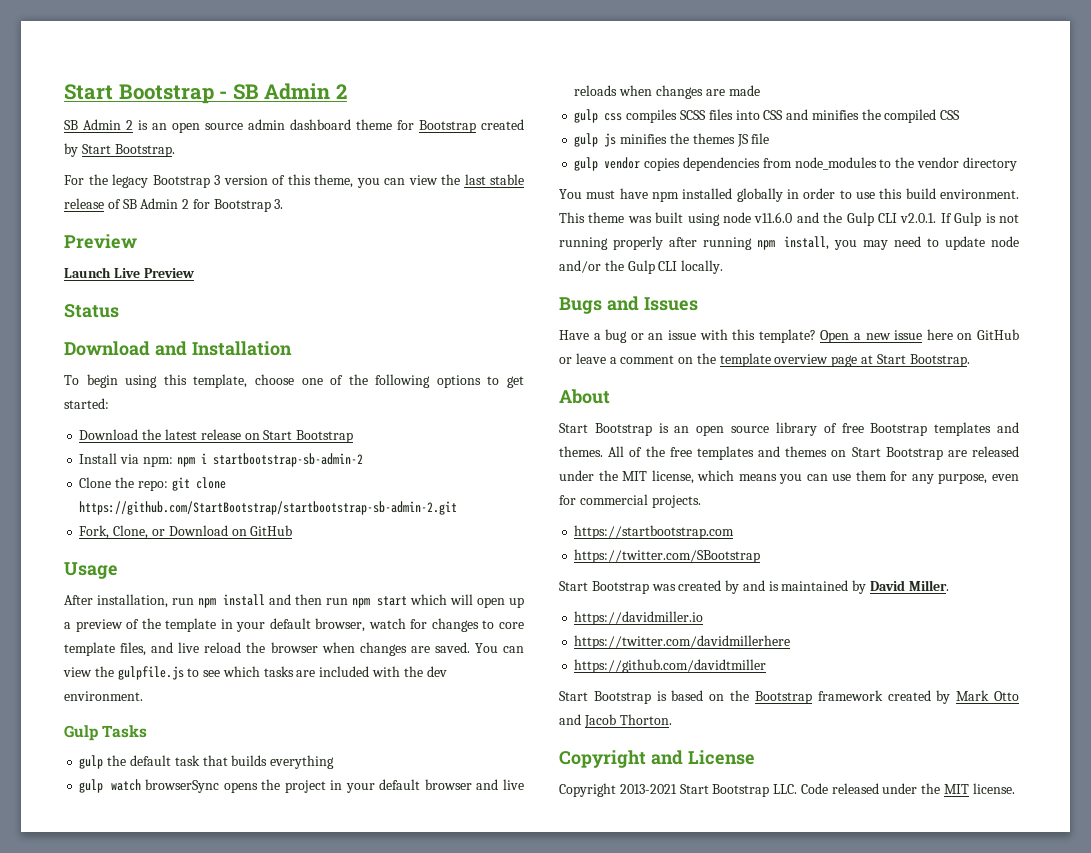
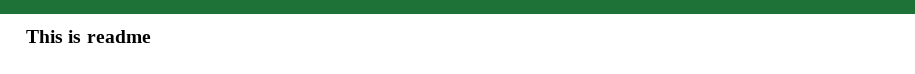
[64,83,347,104] [64,119,524,133] [64,143,175,157] [64,174,524,188] [64,198,284,212] [64,234,137,249] [64,267,194,278] [64,304,119,318] [64,341,292,356] [64,374,524,388] [64,398,109,409] [79,429,354,443] [79,453,363,467] [79,477,226,491] [79,501,458,515] [79,525,293,539] [64,562,118,579] [64,594,524,608] [64,618,525,632] [64,642,524,656] [63,666,447,680] [64,691,143,701] [64,725,148,741] [79,755,335,769] [79,779,525,793] [574,85,760,99] [574,109,961,123] [574,133,770,147] [574,157,1017,171] [559,188,1019,202] [559,212,1019,226] [559,236,1019,250] [559,260,724,274] [559,296,698,314] [559,329,1020,343] [559,353,970,367] [559,389,610,404] [559,422,1019,436] [559,446,1019,460] [559,470,1020,484] [559,494,701,508] [574,525,735,539] [574,549,761,563] [559,580,949,594] [574,611,704,625] [574,635,791,649] [574,659,767,673] [559,690,1019,704] [559,714,672,728] [559,750,755,768] [559,783,1015,797] Start Bootstrap - SB Admin 2 // SB Admin 2 is an open source admin dashboard theme for Bootstrap created by Start Bootstrap. // For the legacy Bootstrap 3 version of this theme, you can view the last stable release of SB Admin 2 for Bootstrap 3. // Preview // Launch Live Preview // Status // Download and Installation // To begin using this template, choose one of the following options to get started: // Download the latest release on Start Bootstrap // Install via npm: npm i startbootstrap-sb-admin-2 // Clone the repo: git clone https://github.com/StartBootstrap/startbootstrap-sb-admin-2.git // Fork, Clone, or Download on GitHub // Usage // After installation, run npm install and then run npm start which will open up a preview of the template in your default browser, watch for changes to core template files, and live reload the browser when changes are saved. You can view the gulpfile.js to see which tasks are included with the dev environment. // Gulp Tasks // gulp the default task that builds everything // gulp watch browserSync opens the project in your default browser and live reloads when changes are made // gulp css compiles SCSS files into CSS and minifies the compiled CSS // gulp js minifies the themes JS file // gulp vendor copies dependencies from node_modules to the vendor directory // You must have npm installed globally in order to use this build environment. This theme was built using node v11.6.0 and the Gulp CLI v2.0.1. If Gulp is not running properly after running npm install, you may need to update node and/or the Gulp CLI locally. // Bugs and Issues // Have a bug or an issue with this template? Open a new issue here on GitHub or leave a comment on the template overview page at Start Bootstrap. // About // Start Bootstrap is an open source library of free Bootstrap templates and themes. All of the free templates and themes on Start Bootstrap are released under the MIT license, which means you can use them for any purpose, even for commercial projects. // https://startbootstrap.com // https://twitter.com/SBootstrap // Start Bootstrap was created by and is maintained by David Miller. // https://davidmiller.io // https://twitter.com/davidmillerhere // https://github.com/davidtmiller // Start Bootstrap is based on the Bootstrap framework created by Mark Otto and Jacob Thorton. // Copyright and License // Copyright 2013-2021 Start Bootstrap LLC. Code released under the MIT license. -> [26,30,151,43] This is readme

